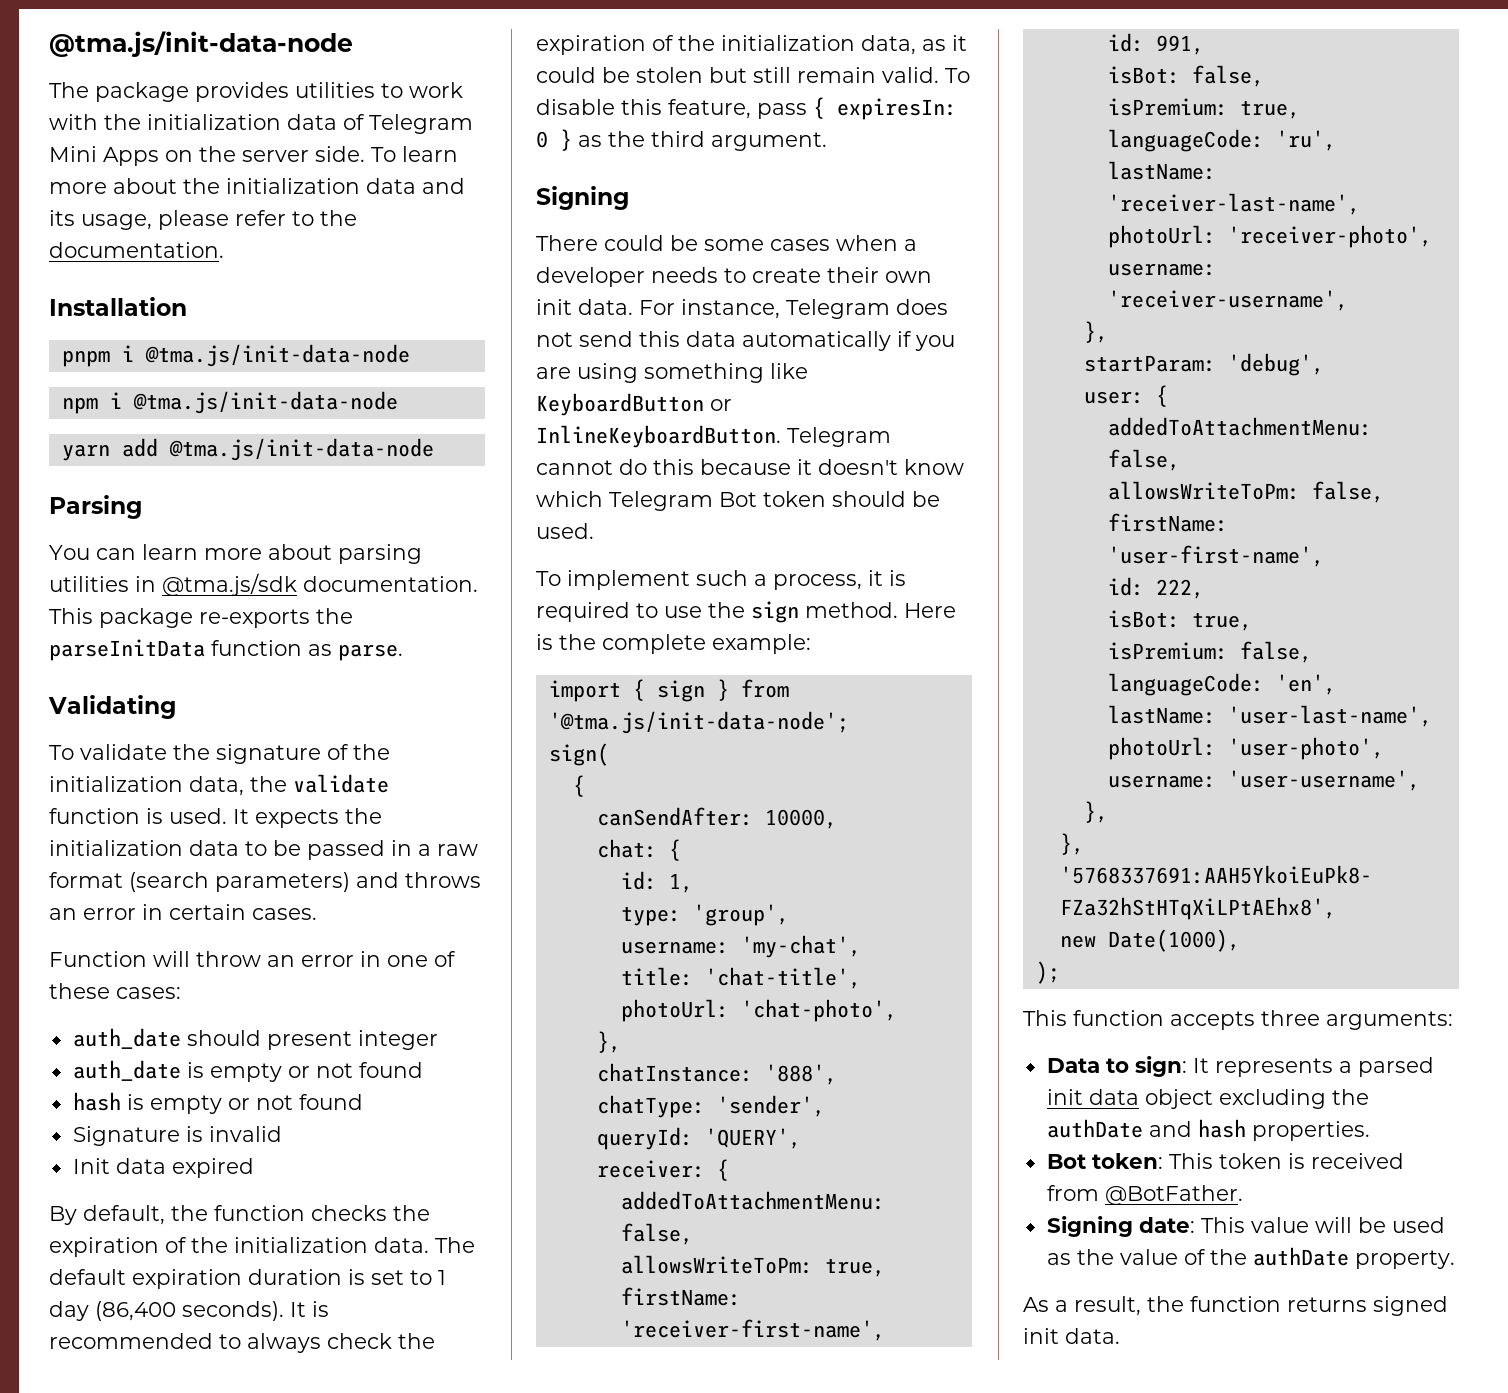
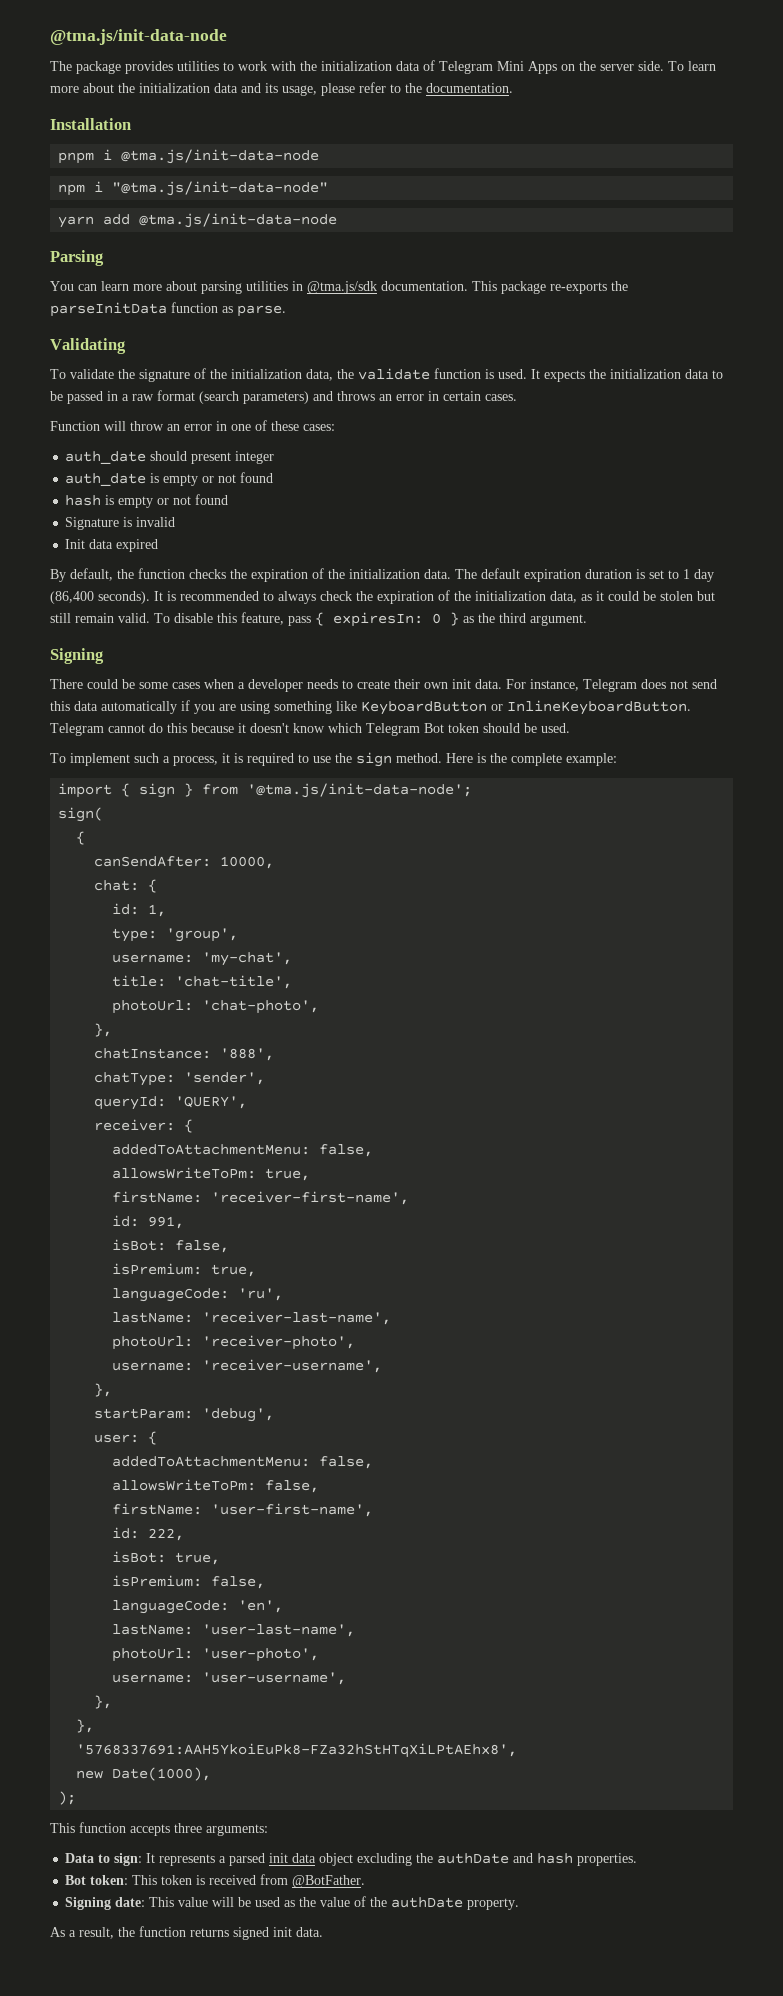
[132,391,398,414] @tma.js/init-data-node -> [112,181,329,196] "@tma.js/init-data-node"

